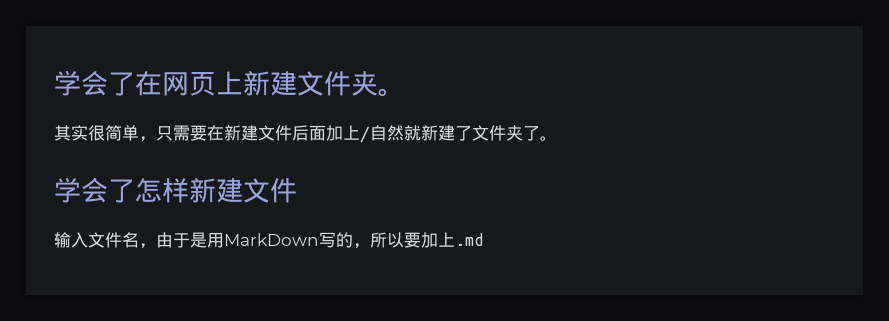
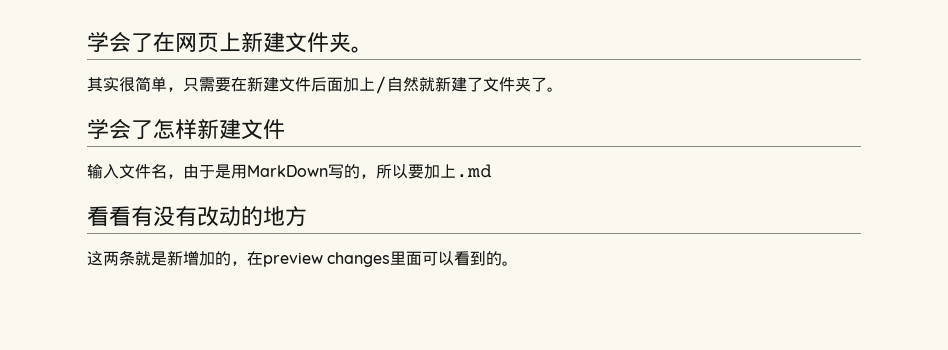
(484, 239) none -> [87,206,307,227] [87,250,519,267] // 看看有没有改动的地方 // 这两条就是新增加的，在preview changes里面可以看到的。

